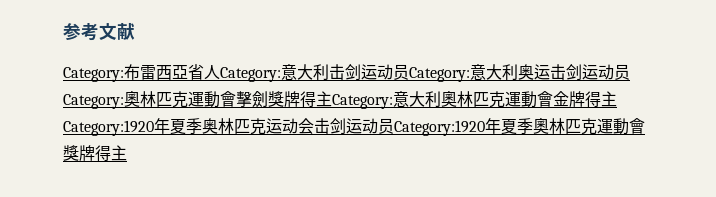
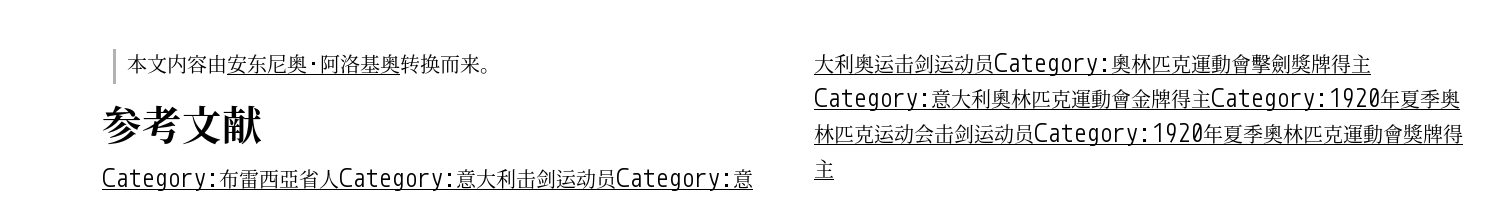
(63, 32) none -> [126,54,500,75] 本文内容由安东尼奥·阿洛基奥转换而来。 //

